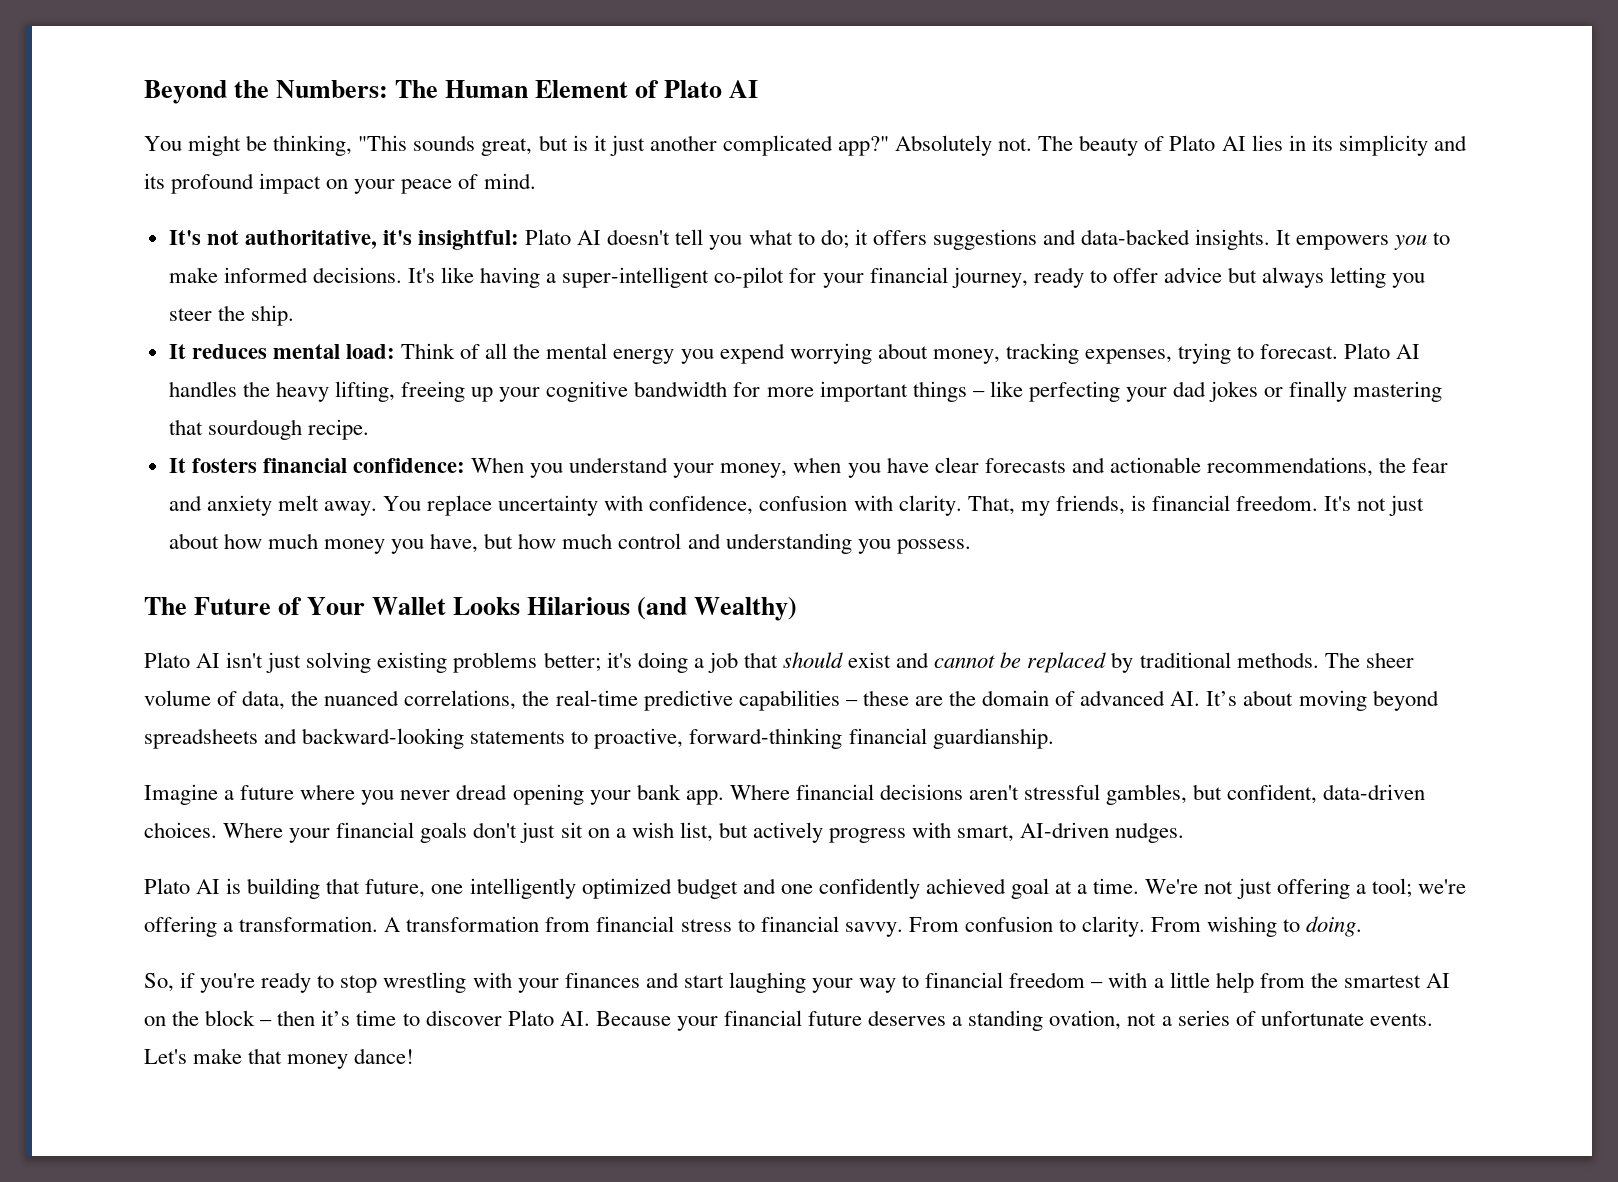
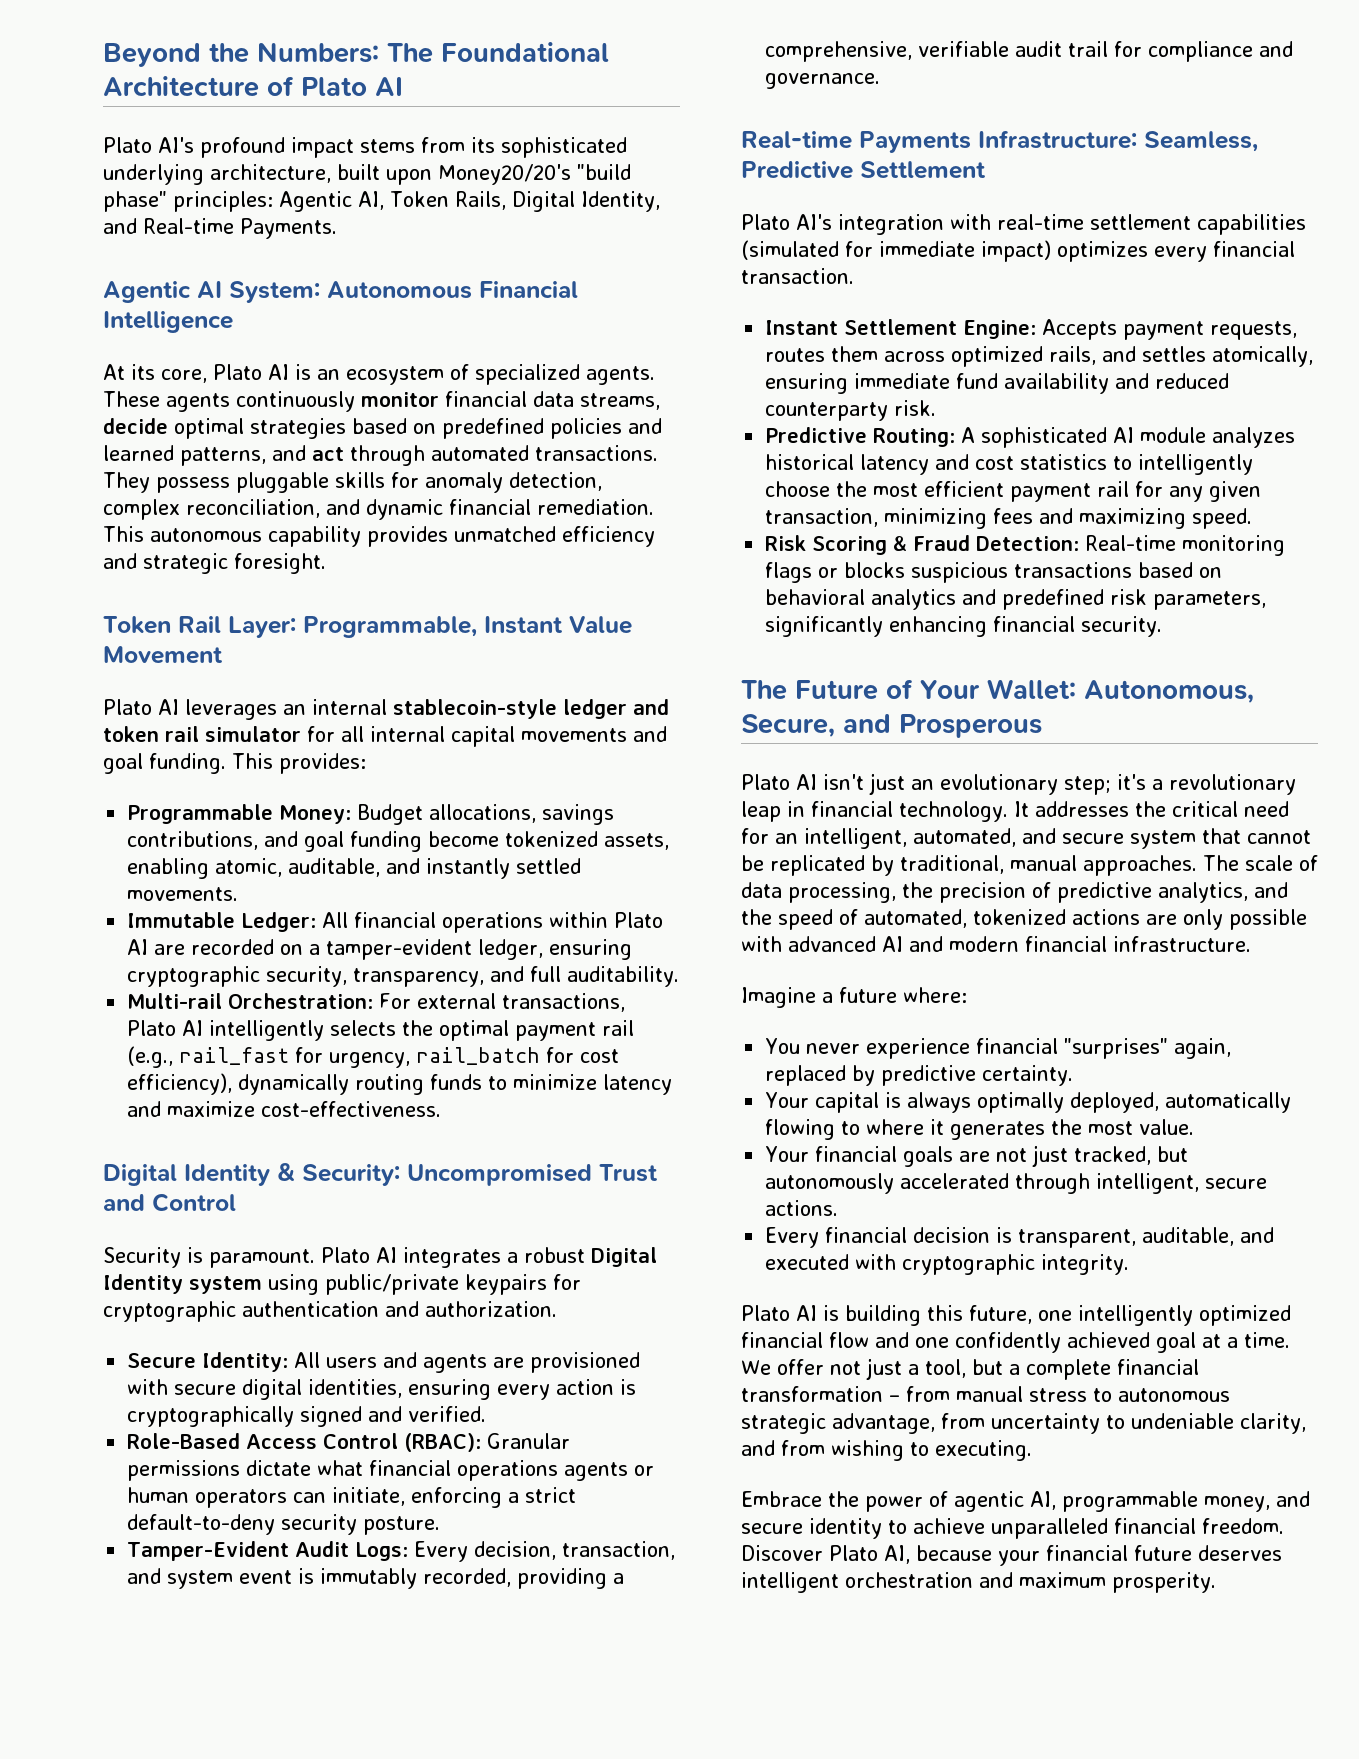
[445,80,629,98] Human Element -> [441,42,609,62] [103,76,259,97] Foundational Architecture
[144,135,1467,156] [144,173,536,194] [168,229,1451,250] [168,267,1426,288] [168,305,294,326] [168,343,1421,364] [168,381,1443,402] [168,419,369,440] [168,457,1449,478] [168,495,1425,516] [168,533,971,554] You might be thinking, "This sounds great, but is it just another complicated app?" Absolutely not. The beauty of Plato AI lies in its simplicity and its profound impact on your peace of mind. // It's not authoritative, it's insightful: Plato AI doesn't tell you what to do; it offers suggestions and data-backed insights. It empowers you to make informed decisions. It's like having a super-intelligent co-pilot for your financial journey, ready to offer advice but always letting you steer the ship. // It reduces mental load: Think of all the mental energy you expend worrying about money, tracking expenses, trying to forecast. Plato AI handles the heavy lifting, freeing up your cognitive bandwidth for more important things – like perfecting your dad jokes or finally mastering that sourdough recipe. // It fosters financial confidence: When you understand your money, when you have clear forecasts and actionable recommendations, the fear and anxiety melt away. You replace uncertainty with confidence, confusion with clarity. That, my friends, is financial freedom. It's not just about how much money you have, but how much control and understanding you possess. -> [103,137,627,158] [103,164,631,185] [103,191,660,212] [103,218,337,239] [103,281,578,303] [103,311,233,333] [103,364,655,385] [103,391,660,412] [103,418,662,439] [103,445,658,466] [103,472,602,493] [103,499,654,520] [103,526,655,547] [103,553,326,574] [103,616,632,638] [103,646,223,664] [103,699,669,720] [103,726,667,747] [103,753,366,774] [127,804,615,825] [127,831,670,852] [127,858,582,879] [127,887,239,901] [127,912,664,933] [127,939,633,960] [127,966,680,987] [127,993,626,1012] [127,1020,635,1041] [127,1046,620,1068] [127,1073,673,1095] [127,1101,442,1117] [103,1163,658,1186] [103,1193,236,1212] [103,1247,657,1268] [103,1274,581,1295] [103,1301,557,1322] [127,1352,641,1373] [127,1379,637,1400] [127,1406,487,1427] [127,1433,571,1452] [127,1460,655,1481] [127,1487,577,1508] [127,1514,441,1535] [127,1541,676,1562] [127,1568,625,1589] [765,41,1294,62] [765,73,881,89] [741,130,1258,153] [741,161,986,179] [741,214,1306,235] [741,240,1295,262] [741,268,854,284] [765,319,1298,340] [765,346,1314,367] [765,373,1230,394] [765,400,937,421] [765,427,1296,448] [765,454,1254,475] [765,481,1262,502] [765,508,1253,529] [765,535,1286,556] [765,562,1223,583] [765,589,1267,610] [765,616,1163,637] Plato AI's profound impact stems from its sophisticated underlying architecture, built upon Money20/20's "build phase" principles: Agentic AI, Token Rails, Digital Identity, and Real-time Payments. // Agentic AI System: Autonomous Financial Intelligence // At its core, Plato AI is an ecosystem of specialized agents. These agents continuously monitor financial data streams, decide optimal strategies based on predefined policies and learned patterns, and act through automated transactions. They possess pluggable skills for anomaly detection, complex reconciliation, and dynamic financial remediation. This autonomous capability provides unmatched efficiency and strategic foresight. // Token Rail Layer: Programmable, Instant Value Movement // Plato AI leverages an internal stablecoin-style ledger and token rail simulator for all internal capital movements and goal funding. This provides: // Programmable Money: Budget allocations, savings contributions, and goal funding become tokenized assets, enabling atomic, auditable, and instantly settled movements. // Immutable Ledger: All financial operations within Plato AI are recorded on a tamper-evident ledger, ensuring cryptographic security, transparency, and full auditability. // Multi-rail Orchestration: For external transactions, Plato AI intelligently selects the optimal payment rail (e.g., rail_fast for urgency, rail_batch for cost efficiency), dynamically routing funds to minimize latency and maximize cost-effectiveness. // Digital Identity & Security: Uncompromised Trust and Control // Security is paramount. Plato AI integrates a robust Digital Identity system using public/private keypairs for cryptographic authentication and authorization. // Secure Identity: All users and agents are provisioned with secure digital identities, ensuring every action is cryptographically signed and verified. // Role-Based Access Control (RBAC): Granular permissions dictate what financial operations agents or human operators can initiate, enforcing a strict default-to-deny security posture. // Tamper-Evident Audit Logs: Every decision, transaction, and system event is immutably recorded, providing a comprehensive, verifiable audit trail for compliance and governance. // Real-time Payments Infrastructure: Seamless, Predictive Settlement // Plato AI's integration with real-time settlement capabilities (simulated for immediate impact) optimizes every financial transaction. // Instant Settlement Engine: Accepts payment requests, routes them across optimized rails, and settles atomically, ensuring immediate fund availability and reduced counterparty risk. // Predictive Routing: A sophisticated AI module analyzes historical latency and cost statistics to intelligently choose the most efficient payment rail for any given transaction, minimizing fees and maximizing speed. // Risk Scoring & Fraud Detection: Real-time monitoring flags or blocks suspicious transactions based on behavioral analytics and predefined risk parameters, significantly enhancing financial security.
[372,597,798,621] Wallet Looks Hilarious (and Wealthy) -> [987,679,1254,704] [741,714,1042,738] Wallet: Autonomous, Secure, and Prosperous
[306,652,1414,673] [144,690,1439,711] [144,728,1054,749] [144,784,1426,805] [144,822,1185,843] solving existing problems better; it's doing a job that should exist and cannot be replaced by traditional methods. The sheer volume of data, the nuanced correlations, the real-time predictive capabilities – these are the domain of advanced AI. It’s about moving beyond spreadsheets and backward-looking statements to proactive, forward-thinking financial guardianship. // Imagine a future where you never dread opening your bank app. Where financial decisions aren't stressful gambles, but confident, data-driven choices. Where your financial goals don't just sit on a wish list, but actively progress with smart, AI-driven nudges. -> [911,774,1296,795] [741,801,1289,822] [741,828,1311,849] [741,855,1318,876] [741,882,1288,903] [741,909,1307,930] [741,936,1251,952] [741,987,967,1008] [765,1038,1232,1059] [765,1065,1074,1086] [765,1092,1292,1113] [765,1119,1195,1140] [765,1145,1189,1167] [765,1173,1268,1194] [765,1200,839,1216] [765,1227,1275,1248] [765,1254,1130,1275] an evolutionary step; it's a revolutionary leap in financial technology. It addresses the critical need for an intelligent, automated, and secure system that cannot be replicated by traditional, manual approaches. The scale of data processing, the precision of predictive analytics, and the speed of automated, tokenized actions are only possible with advanced AI and modern financial infrastructure. // Imagine a future where: // You never experience financial "surprises" again, replaced by predictive certainty. // Your capital is always optimally deployed, automatically flowing to where it generates the most value. // Your financial goals are not just tracked, but autonomously accelerated through intelligent, secure actions. // Every financial decision is transparent, auditable, and executed with cryptographic integrity.
[326,878,361,894] that -> [927,1305,963,1321] this
[676,878,738,899] budget -> [741,1332,869,1348] financial flow
[1145,878,1466,899] [144,916,1363,937] [144,972,1450,993] [144,1010,1433,1031] [144,1048,415,1069] We're not just offering a tool; we're offering a transformation. A transformation from financial stress to financial savvy. From confusion to clarity. From wishing to doing. // So, if you're ready to stop wrestling with your finances and start laughing your way to financial freedom – with a little help from the smartest AI on the block – then it’s time to discover Plato AI. Because your financial future deserves a standing ovation, not a series of unfortunate events. Let's make that money dance! -> [741,1358,1199,1380] [741,1386,1230,1402] [741,1413,1306,1434] [741,1440,1032,1461] [741,1491,1310,1512] [741,1518,1284,1539] [741,1545,1282,1566] [741,1572,1216,1593] We offer not just a tool, but a complete financial transformation – from manual stress to autonomous strategic advantage, from uncertainty to undeniable clarity, and from wishing to executing. // Embrace the power of agentic AI, programmable money, and secure identity to achieve unparalleled financial freedom. Discover Plato AI, because your financial future deserves intelligent orchestration and maximum prosperity.

